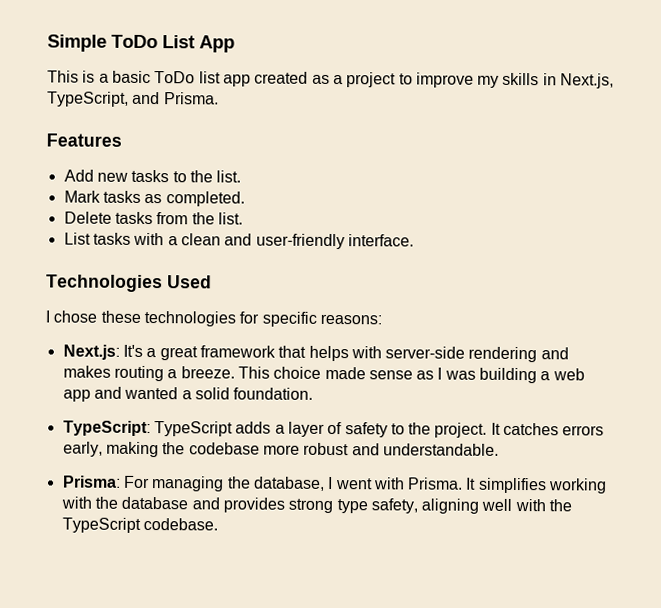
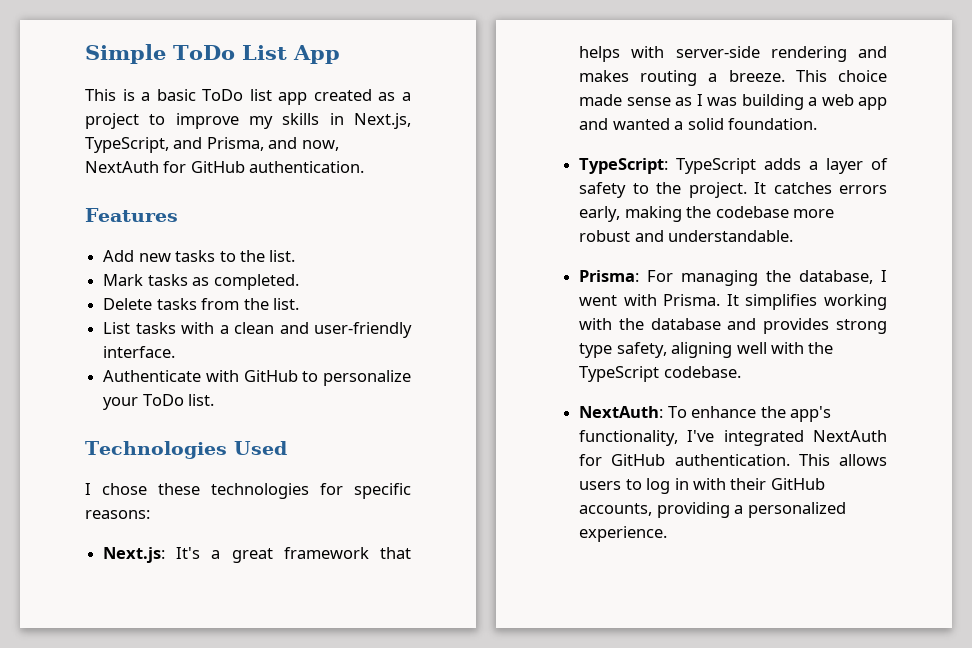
[163,92,219,105] Prisma. -> [206,137,339,151] [85,161,365,173] Prisma, and now, NextAuth for GitHub authentication.
(414, 240) none -> [103,370,411,386] [103,394,215,410] // Authenticate with GitHub to personalize your ToDo list.
(218, 524) none -> [579,406,831,422] [579,430,887,446] [579,454,887,466] [579,478,825,494] [579,502,846,518] [579,526,668,542] // NextAuth: To enhance the app's functionality, I've integrated NextAuth for GitHub authentication. This allows users to log in with their GitHub accounts, providing a personalized experience.

